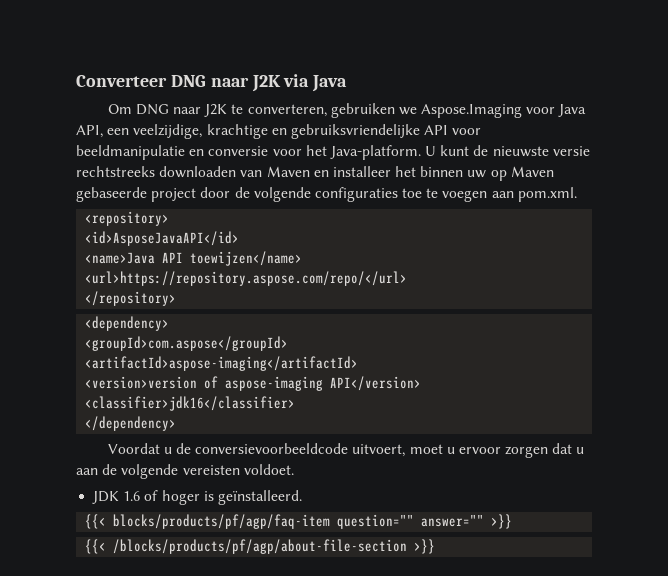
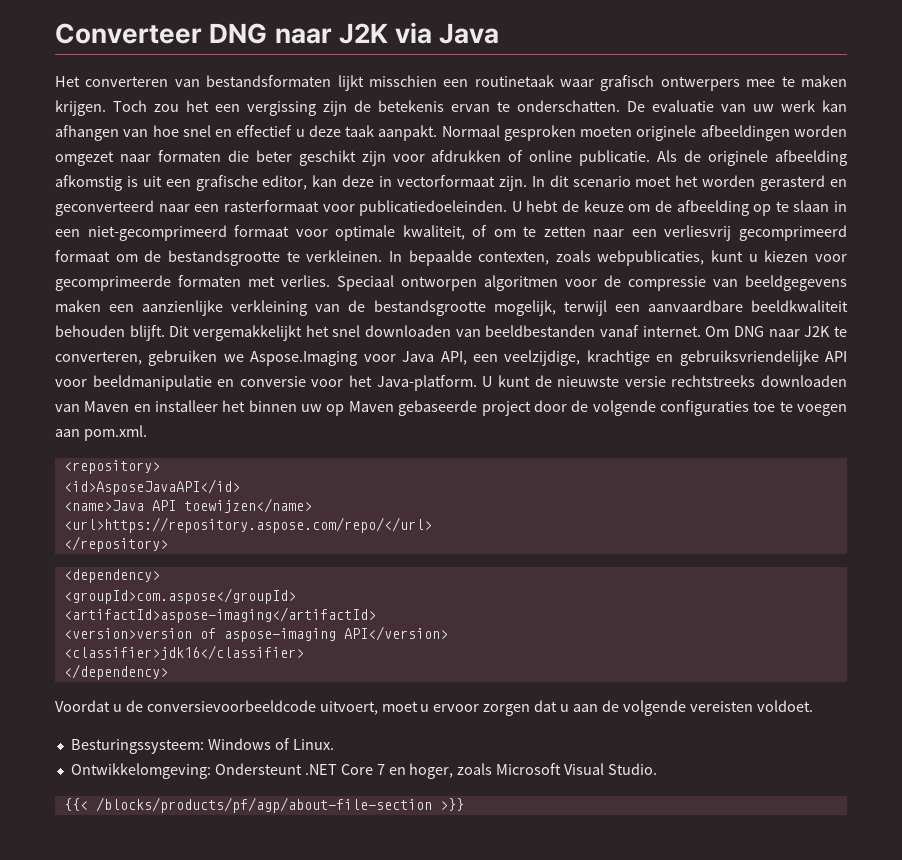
(348, 83) none -> [55,75,847,91] [55,100,847,116] [55,125,847,141] [55,150,847,166] [55,175,848,191] [55,200,847,216] [55,225,848,241] [55,250,847,266] [55,275,847,291] [55,300,848,316] [55,325,701,341] Het converteren van bestandsformaten lijkt misschien een routinetaak waar grafisch ontwerpers mee te maken krijgen. Toch zou het een vergissing zijn de betekenis ervan te onderschatten. De evaluatie van uw werk kan afhangen van hoe snel en effectief u deze taak aanpakt. Normaal gesproken moeten originele afbeeldingen worden omgezet naar formaten die beter geschikt zijn voor afdrukken of online publicatie. Als de originele afbeelding afkomstig is uit een grafische editor, kan deze in vectorformaat zijn. In dit scenario moet het worden gerasterd en geconverteerd naar een rasterformaat voor publicatiedoeleinden. U hebt de keuze om de afbeelding op te slaan in een niet-gecomprimeerd formaat voor optimale kwaliteit, of om te zetten naar een verliesvrij gecomprimeerd formaat om de bestandsgrootte te verkleinen. In bepaalde contexten, zoals webpublicaties, kunt u kiezen voor gecomprimeerde formaten met verlies. Speciaal ontworpen algoritmen voor de compressie van beeldgegevens maken een aanzienlijke verkleining van de bestandsgrootte mogelijk, terwijl een aanvaardbare beeldkwaliteit behouden blijft. Dit vergemakkelijkt het snel downloaden van beeldbestanden vanaf internet.
[92,490,302,505] [85,514,513,529] JDK 1.6 of hoger is geïnstalleerd. // {{< blocks/products/pf/agp/faq-item question="" answer="" >}} -> [70,738,334,754] [70,763,658,779] Besturingssysteem: Windows of Linux. // Ontwikkelomgeving: Ondersteunt .NET Core 7 en hoger, zoals Microsoft Visual Studio.

